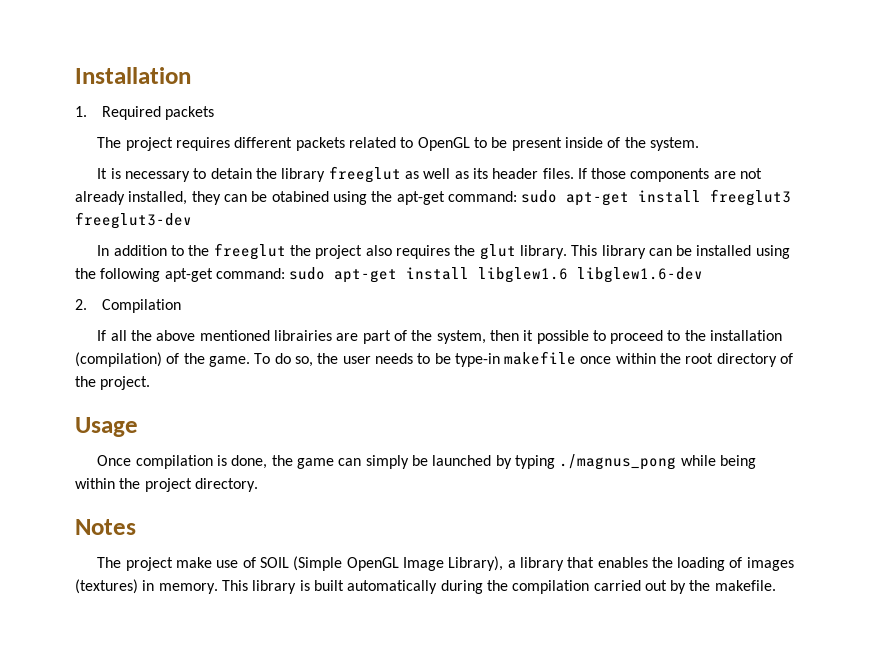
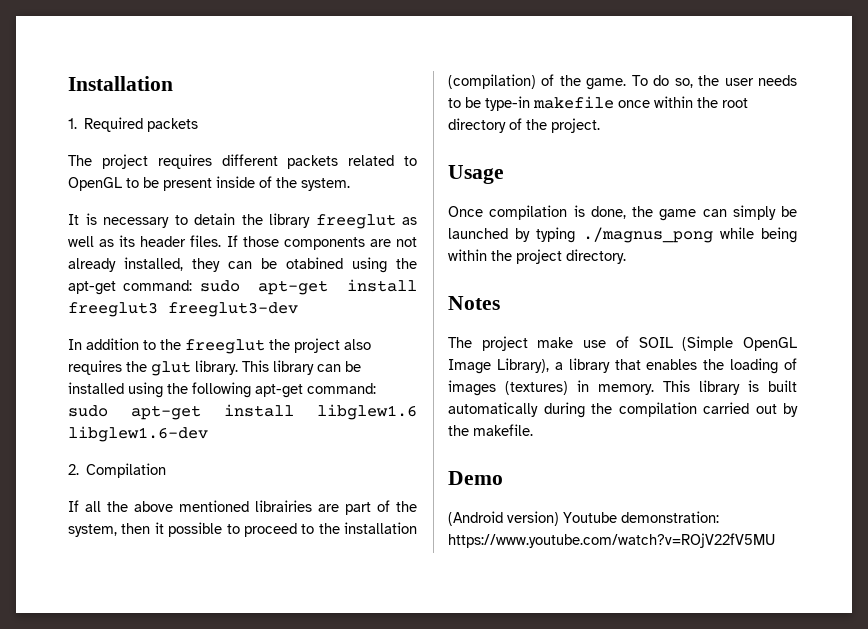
(776, 585) none -> [448,471,503,485] [448,511,719,526] [448,533,775,548] // Demo // (Android version) Youtube demonstration: https://www.youtube.com/watch?v=ROjV22fV5MU

